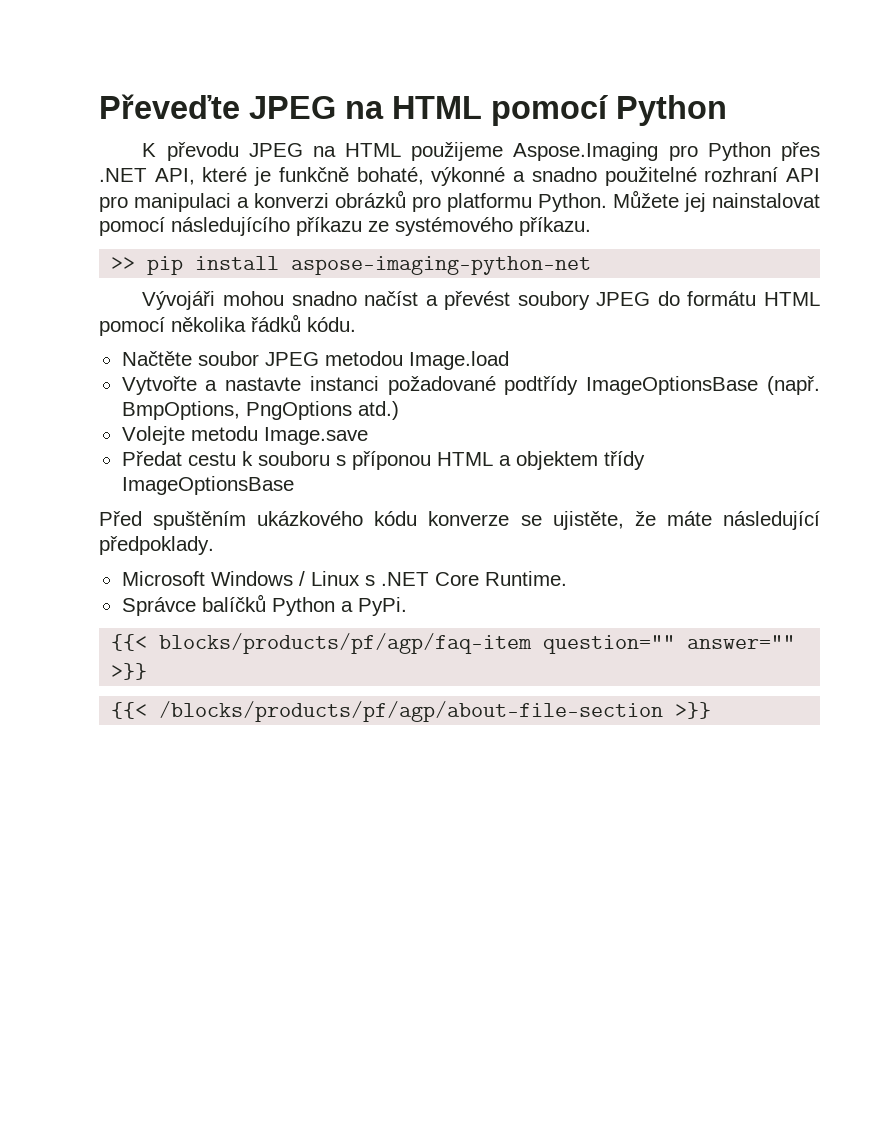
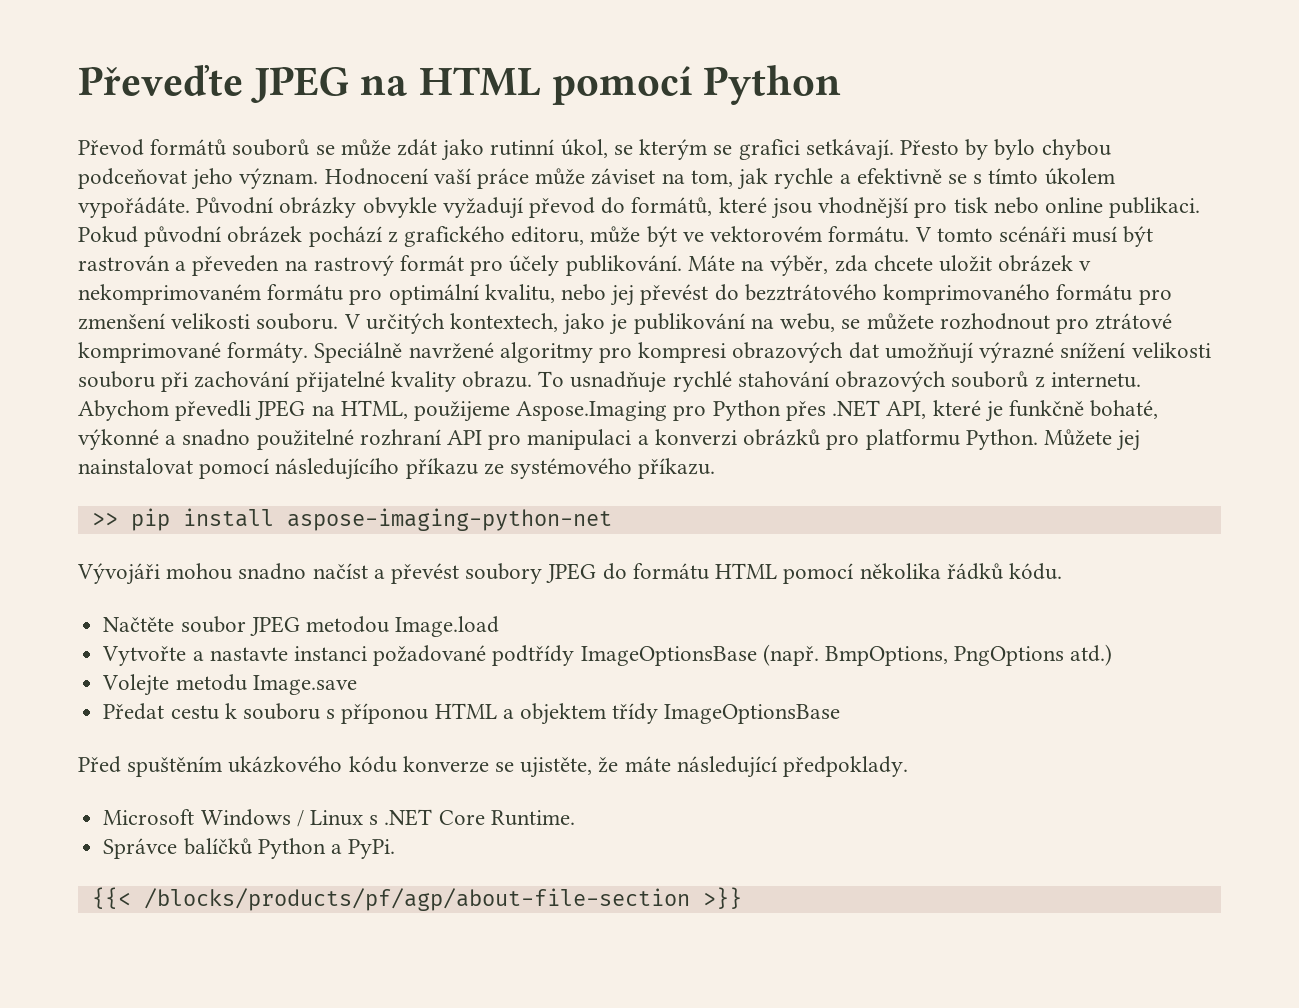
[142,142,402,161] K převodu JPEG na HTML -> [78,139,1111,161] [78,168,1115,190] [78,197,1201,219] [78,226,1154,247] [78,255,1092,276] [78,284,1172,306] [78,313,1173,335] [78,342,1211,364] [78,371,1141,393] [78,400,408,421] Převod formátů souborů se může zdát jako rutinní úkol, se kterým se grafici setkávají. Přesto by bylo chybou podceňovat jeho význam. Hodnocení vaší práce může záviset na tom, jak rychle a efektivně se s tímto úkolem vypořádáte. Původní obrázky obvykle vyžadují převod do formátů, které jsou vhodnější pro tisk nebo online publikaci. Pokud původní obrázek pochází z grafického editoru, může být ve vektorovém formátu. V tomto scénáři musí být rastrován a převeden na rastrový formát pro účely publikování. Máte na výběr, zda chcete uložit obrázek v nekomprimovaném formátu pro optimální kvalitu, nebo jej převést do bezztrátového komprimovaného formátu pro zmenšení velikosti souboru. V určitých kontextech, jako je publikování na webu, se můžete rozhodnout pro ztrátové komprimované formáty. Speciálně navržené algoritmy pro kompresi obrazových dat umožňují výrazné snížení velikosti souboru při zachování přijatelné kvality obrazu. To usnadňuje rychlé stahování obrazových souborů z internetu. Abychom převedli JPEG na HTML,
[111,633,796,654] [111,663,148,680] // {{< blocks/products/pf/agp/faq-item question="" answer="" >}} -> (396, 849) none

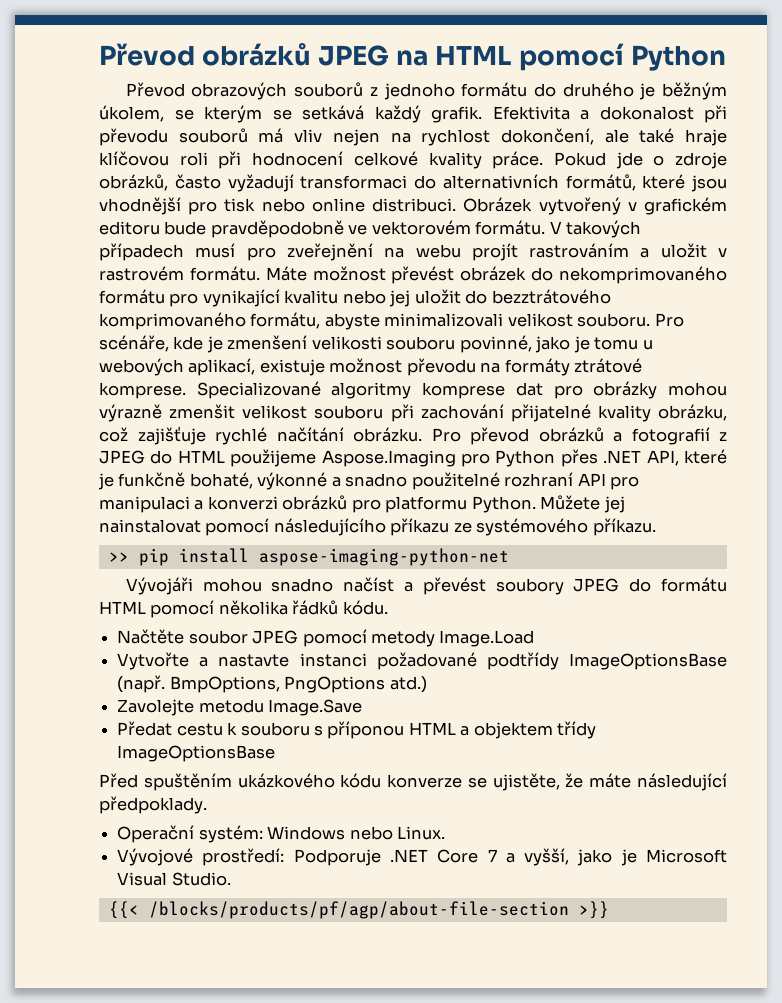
[78,65,243,96] Převeďte -> [99,43,312,66] Převod obrázků
[150,139,1111,161] [78,168,1115,190] [78,197,626,219] formátů souborů se může zdát jako rutinní úkol, se kterým se grafici setkávají. Přesto by bylo chybou podceňovat jeho význam. Hodnocení vaší práce může záviset na tom, jak rychle a efektivně se s tímto úkolem vypořádáte. Původní obrázky obvykle vyžadují převod do -> [191,82,728,100] [99,105,727,123] [99,128,728,146] [99,151,728,169] [99,174,559,192] obrazových souborů z jednoho formátu do druhého je běžným úkolem, se kterým se setkává každý grafik. Efektivita a dokonalost při převodu souborů má vliv nejen na rychlost dokončení, ale také hraje klíčovou roli při hodnocení celkové kvality práce. Pokud jde o zdroje obrázků, často vyžadují transformaci do alternativních
[1109,197,1201,218] [78,226,1154,247] [78,255,1092,276] [78,284,555,305] publikaci. Pokud původní obrázek pochází z grafického editoru, může být ve vektorovém formátu. V tomto scénáři musí být rastrován a převeden na rastrový formát pro účely publikování. Máte na výběr, zda chcete uložit obrázek v nekomprimovaném formátu pro optimální kvalitu, -> [372,197,727,215] [99,220,642,238] [99,243,727,261] [99,266,728,284] [99,289,339,307] distribuci. Obrázek vytvořený v grafickém editoru bude pravděpodobně ve vektorovém formátu. V takových případech musí pro zveřejnění na webu projít rastrováním a uložit v rastrovém formátu. Máte možnost převést obrázek do nekomprimovaného formátu pro vynikající kvalitu
[640,284,709,305] převést -> [414,289,461,304] uložit
[1056,284,1172,305] [78,313,1173,335] [78,342,1211,364] formátu pro zmenšení velikosti souboru. V určitých kontextech, jako je publikování na webu, se můžete rozhodnout pro ztrátové komprimované formáty. Speciálně navržené algoritmy pro kompresi obrazových dat umožňují výrazné snížení velikosti -> [250,312,684,330] [99,335,653,353] [99,358,643,376] [99,381,727,399] [99,404,308,422] formátu, abyste minimalizovali velikost souboru. Pro scénáře, kde je zmenšení velikosti souboru povinné, jako je tomu u webových aplikací, existuje možnost převodu na formáty ztrátové komprese. Specializované algoritmy komprese dat pro obrázky mohou výrazně zmenšit velikost
[462,371,1141,393] [78,400,408,421] obrazu. To usnadňuje rychlé stahování obrazových souborů z internetu. Abychom převedli JPEG na HTML, -> [658,404,727,421] [99,426,727,445] [99,450,225,464] obrázku, což zajišťuje rychlé načítání obrázku. Pro převod obrázků a fotografií z JPEG do HTML
[305,616,500,637] metodou Image.load -> [302,629,535,647] pomocí metody Image.Load
[102,674,357,696] Volejte metodu Image.save -> [117,699,363,716] Zavolejte metodu Image.Save
[103,809,575,827] [103,838,396,859] Microsoft Windows / Linux s .NET Core Runtime. // Správce balíčků Python a PyPi. -> [117,825,445,843] [117,848,728,866] [117,872,231,886] Operační systém: Windows nebo Linux. // Vývojové prostředí: Podporuje .NET Core 7 a vyšší, jako je Microsoft Visual Studio.

